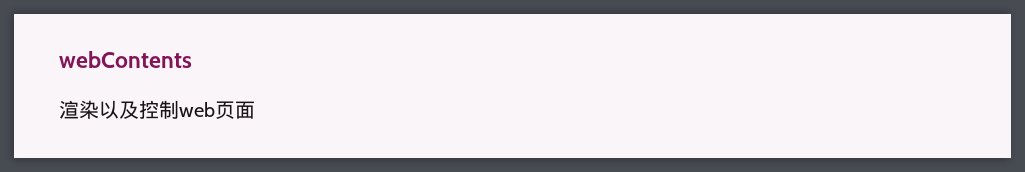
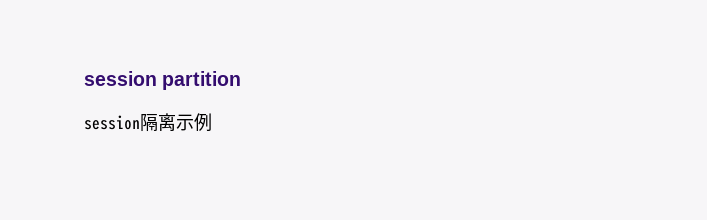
[59,51,192,68] [59,100,255,119] webContents // 渲染以及控制web页面 -> [84,71,242,90] [84,113,212,132] session partition // session隔离示例

